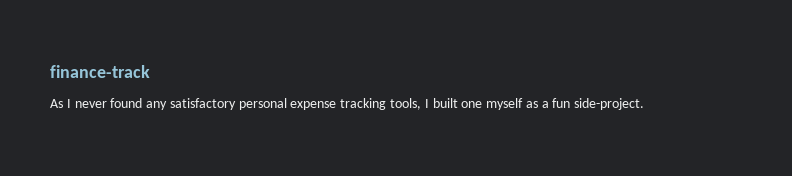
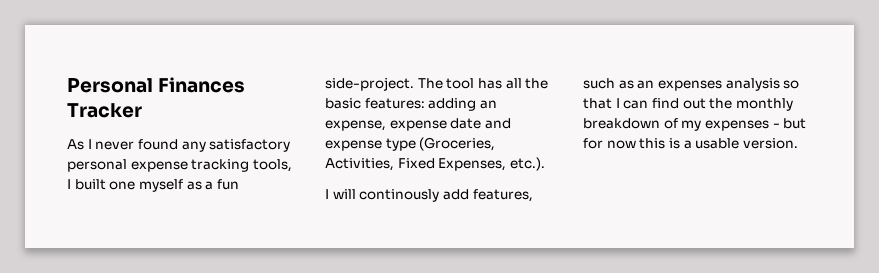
[50,65,150,78] finance-track -> [67,77,246,93] [67,103,142,118] Personal Finances Tracker
(645, 104) none -> [417,78,549,89] [325,98,497,111] [325,118,511,131] [325,137,496,151] [325,157,545,171] [325,189,533,202] [583,78,800,91] [583,98,793,111] [583,118,807,131] [583,138,798,149] The tool has all the basic features: adding an expense, expense date and expense type (Groceries, Activities, Fixed Expenses, etc.). // I will continously add features, such as an expenses analysis so that I can find out the monthly breakdown of my expenses - but for now this is a usable version.

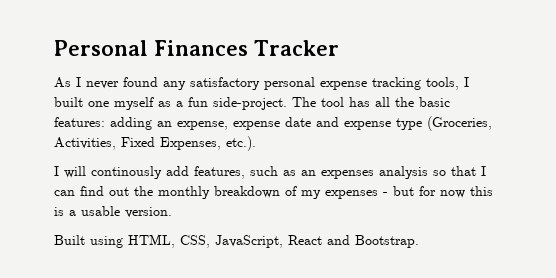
(798, 143) none -> [54,234,419,248] // Built using HTML, CSS, JavaScript, React and Bootstrap.

